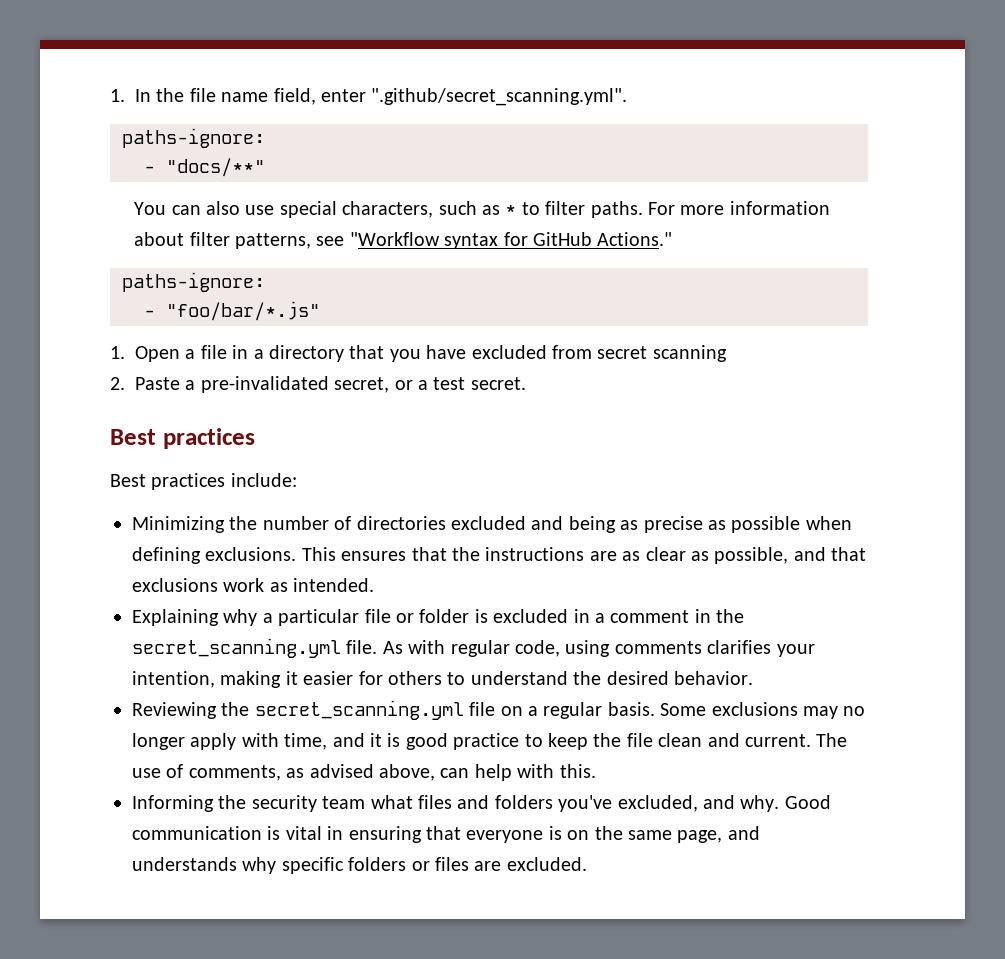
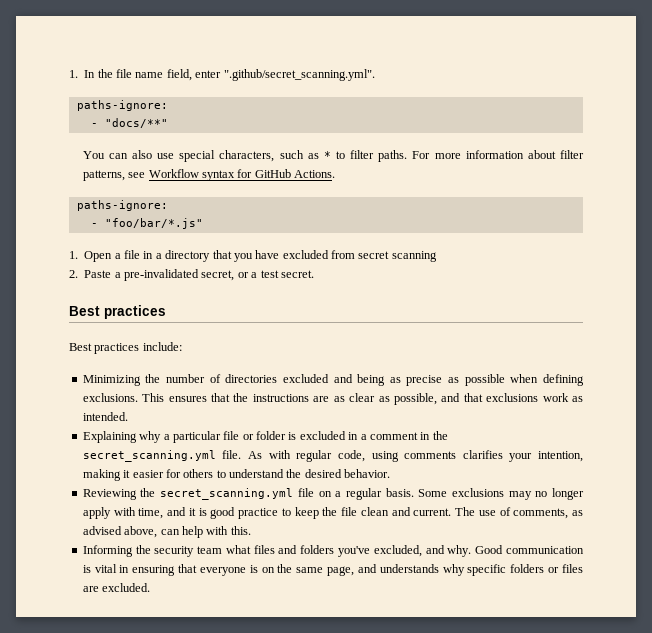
[349,232,440,246] "Workflow -> [148,169,199,178] Workflow
[597,232,673,246] Actions." -> [294,170,336,178] Actions.

